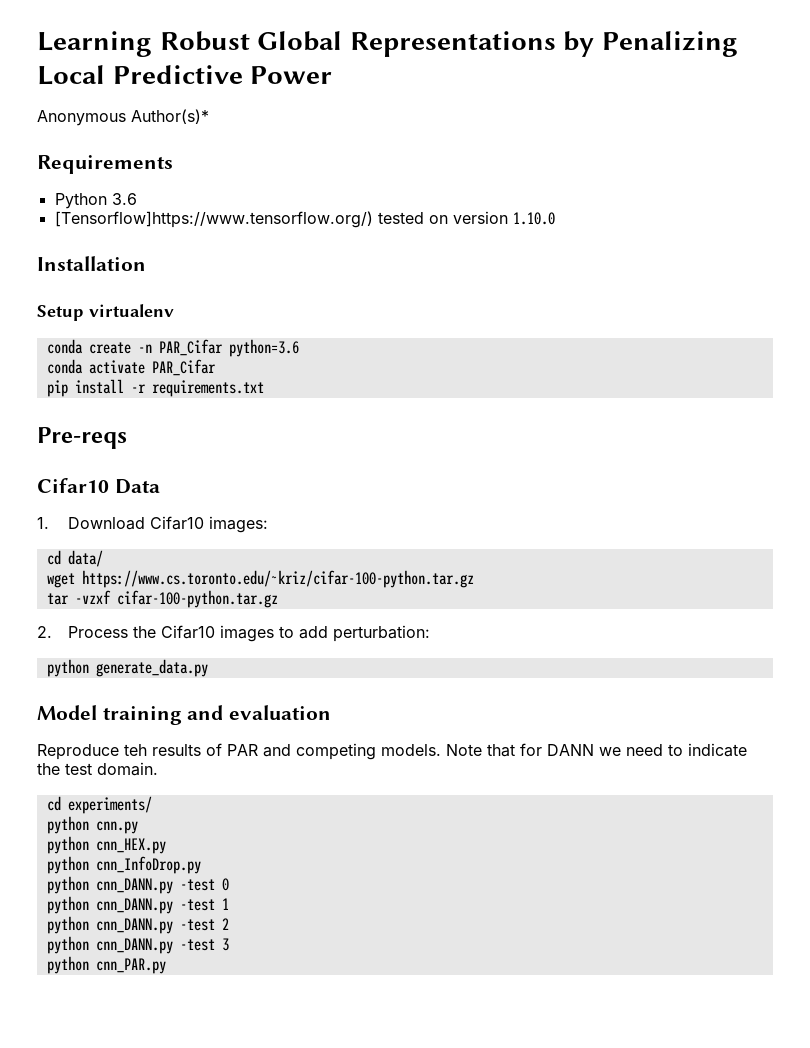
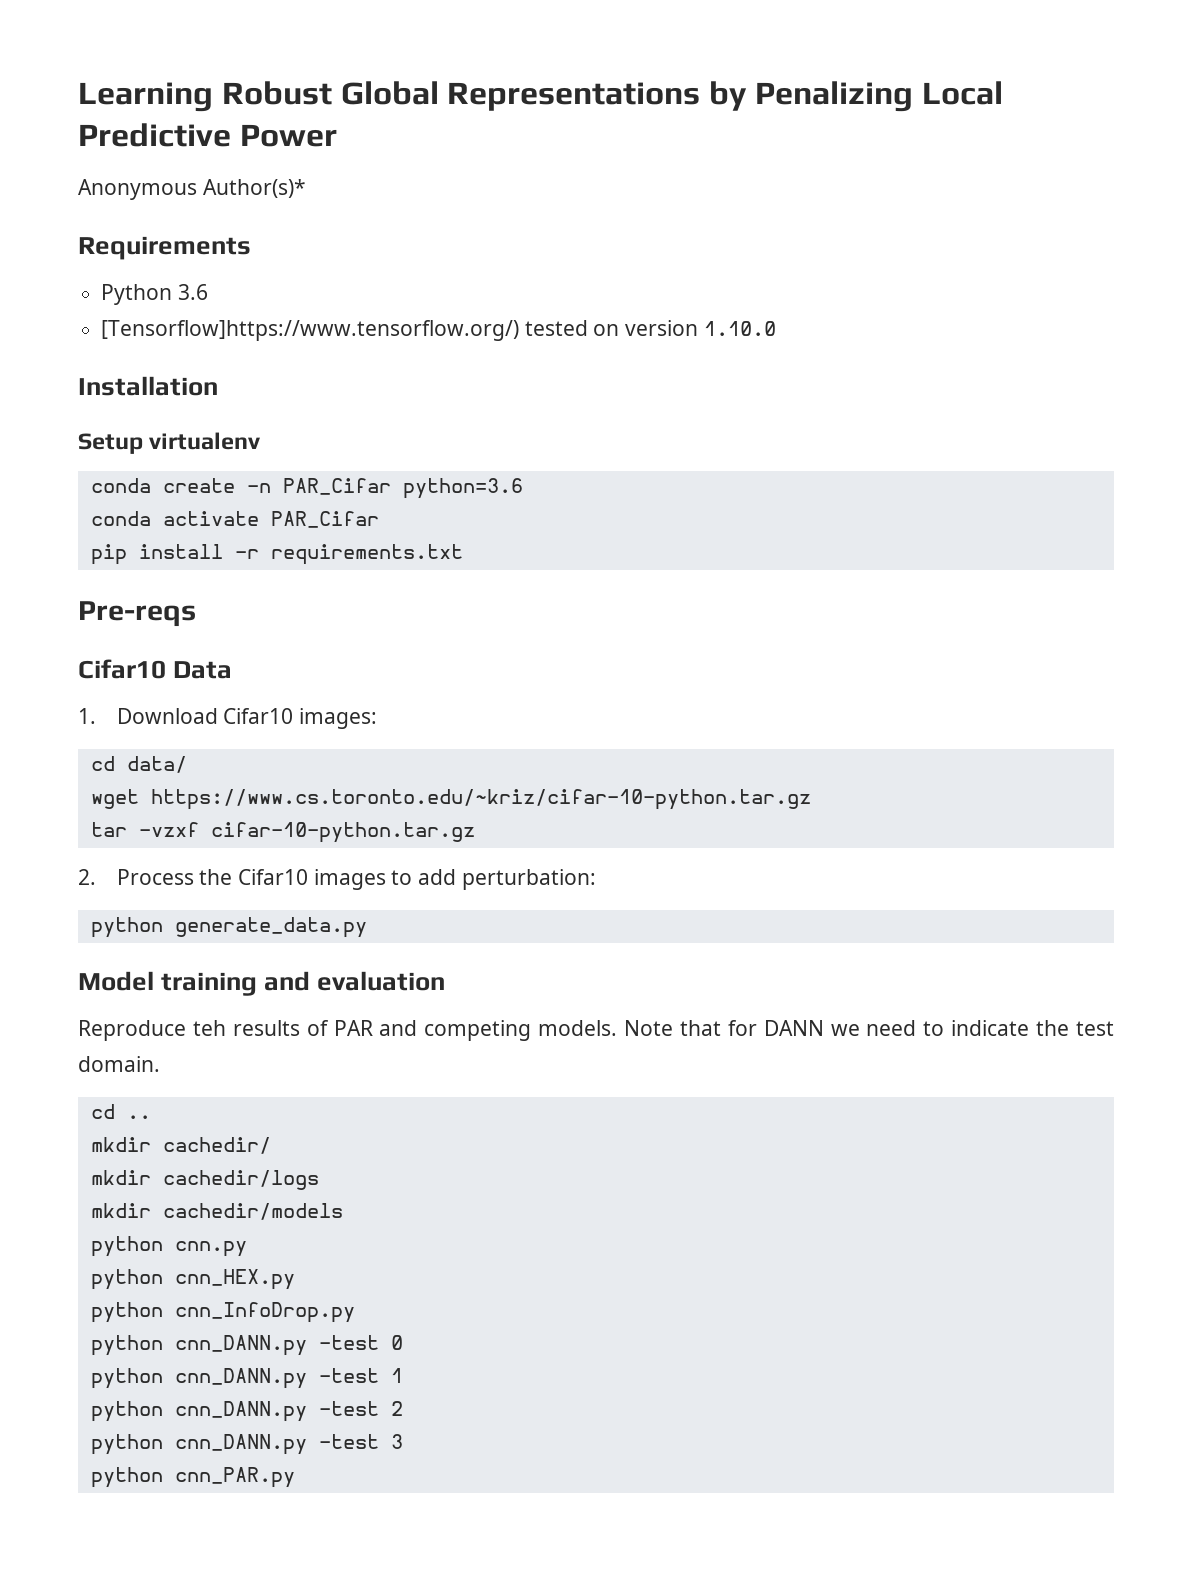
[81,570,474,588] https://www.cs.toronto.edu/~kriz/cifar-100-python.tar.gz -> [150,789,811,810] https://www.cs.toronto.edu/~kriz/cifar-10-python.tar.gz
[116,590,278,608] cifar-100-python.tar.gz -> [210,822,475,843] cifar-10-python.tar.gz
[67,796,152,814] experiments/ -> [126,1115,151,1119] [90,1137,271,1154] [90,1170,319,1190] [90,1203,343,1220] .. // mkdir cachedir/ // mkdir cachedir/logs // mkdir cachedir/models

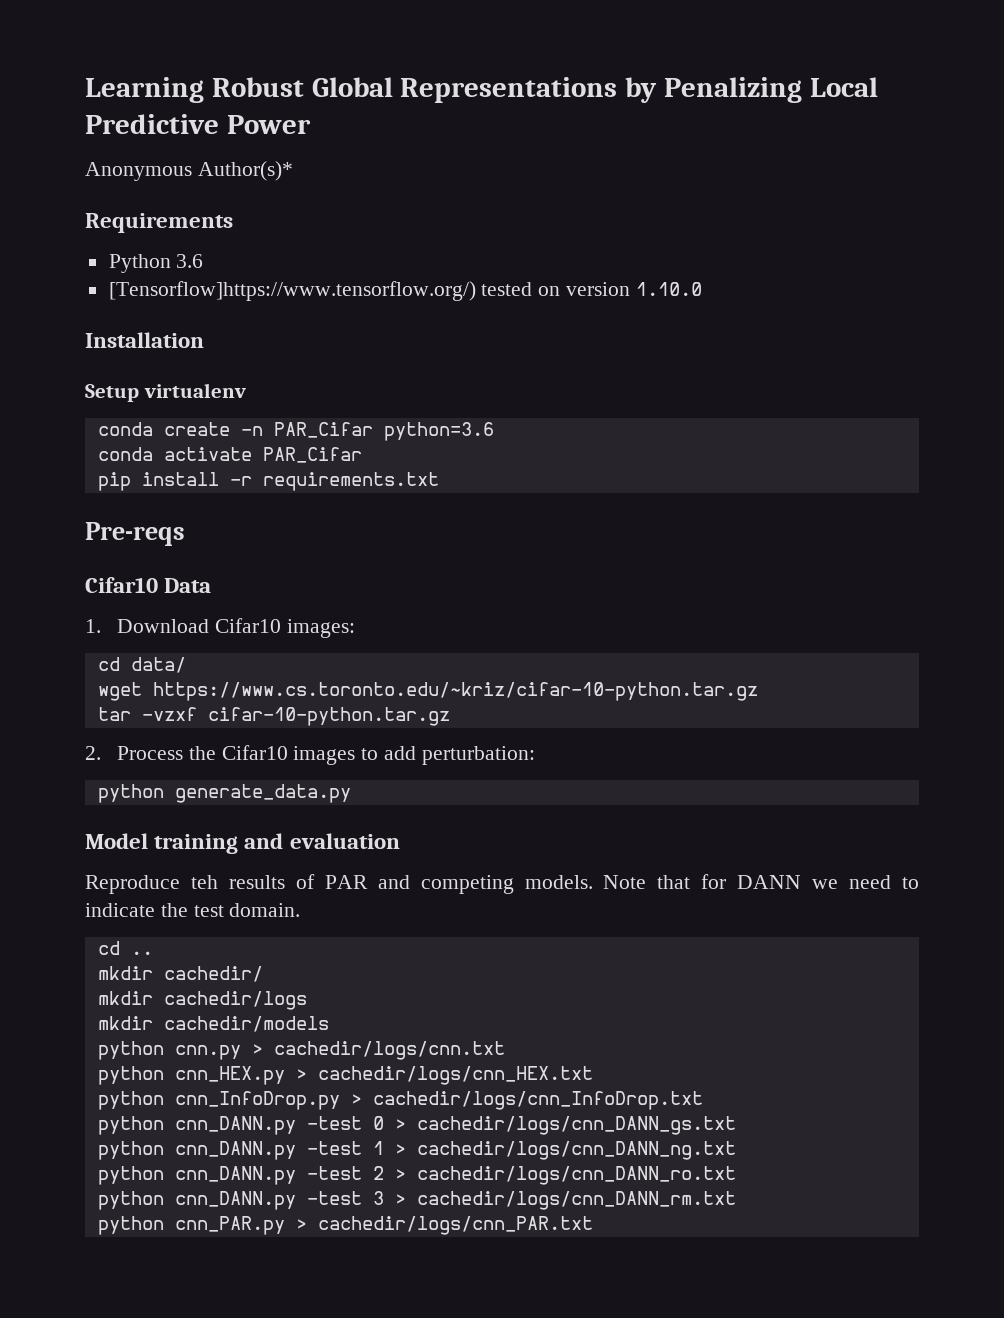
(247, 1249) none -> [251,1041,505,1060] > cachedir/logs/cnn.txt
(295, 1279) none -> [295,1066,593,1085] > cachedir/logs/cnn_HEX.txt
(355, 1312) none -> [350,1091,703,1110] > cachedir/logs/cnn_InfoDrop.txt
(403, 1342) none -> [394,1116,736,1135] > cachedir/logs/cnn_DANN_gs.txt
(403, 1375) none -> [394,1141,736,1160] > cachedir/logs/cnn_DANN_ng.txt
(403, 1408) none -> [394,1166,736,1185] > cachedir/logs/cnn_DANN_ro.txt
(403, 1441) none -> [394,1191,736,1210] > cachedir/logs/cnn_DANN_rm.txt
(295, 1477) none -> [295,1216,593,1235] > cachedir/logs/cnn_PAR.txt

